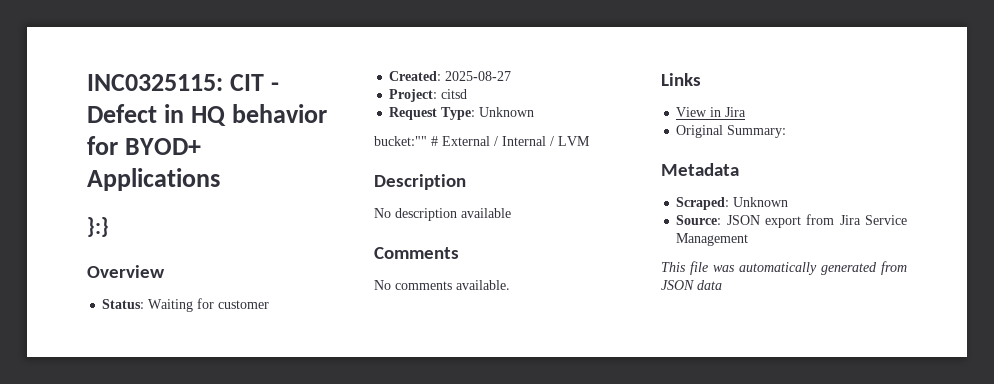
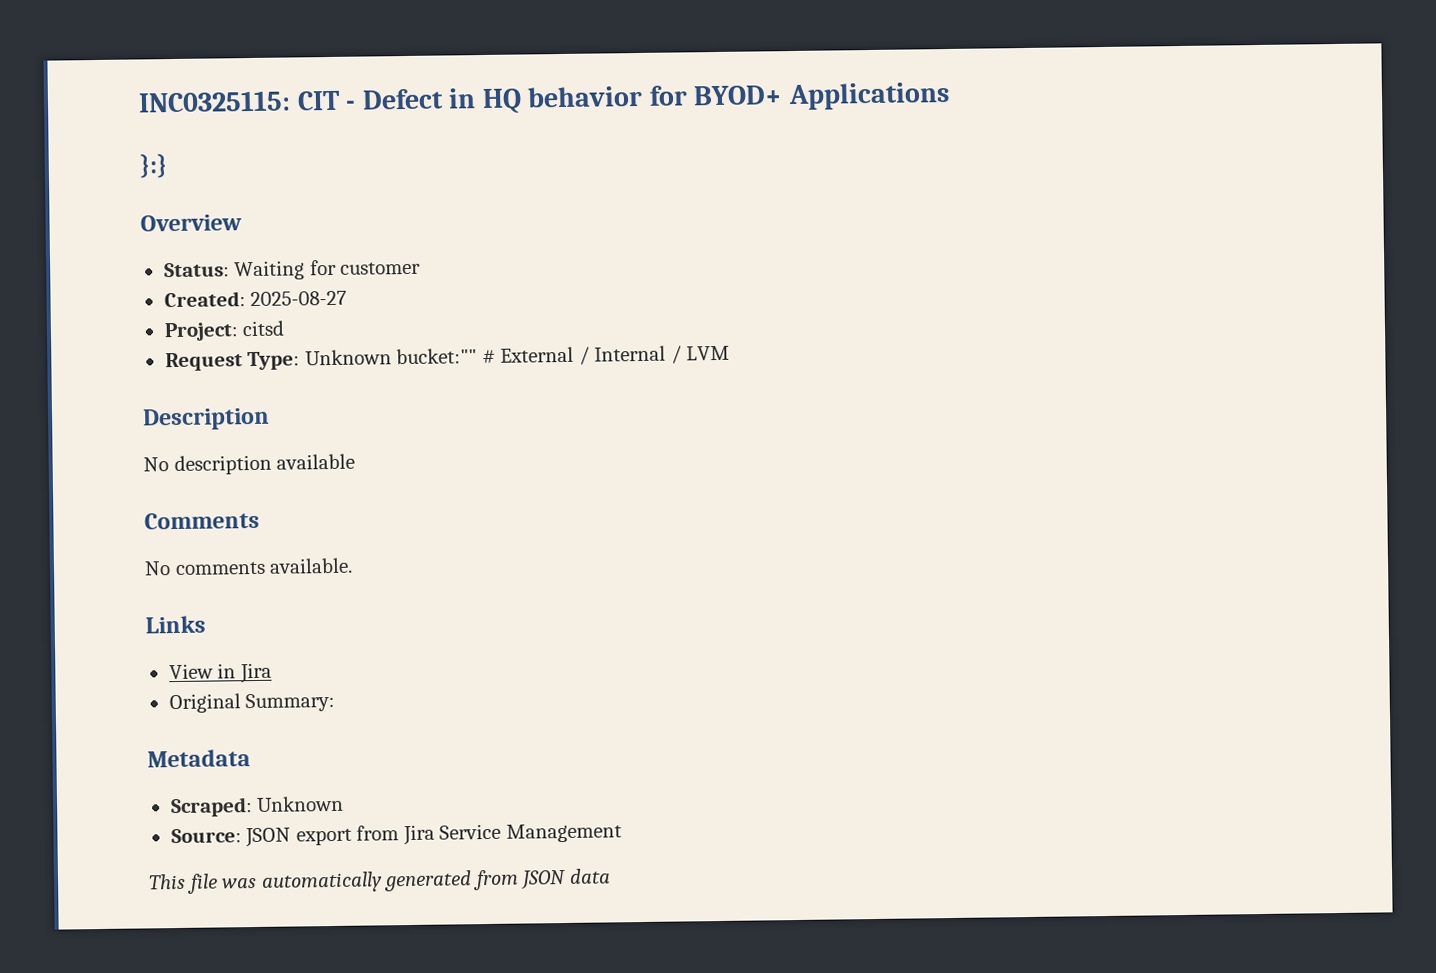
(535, 112) // -> (392, 357) none

